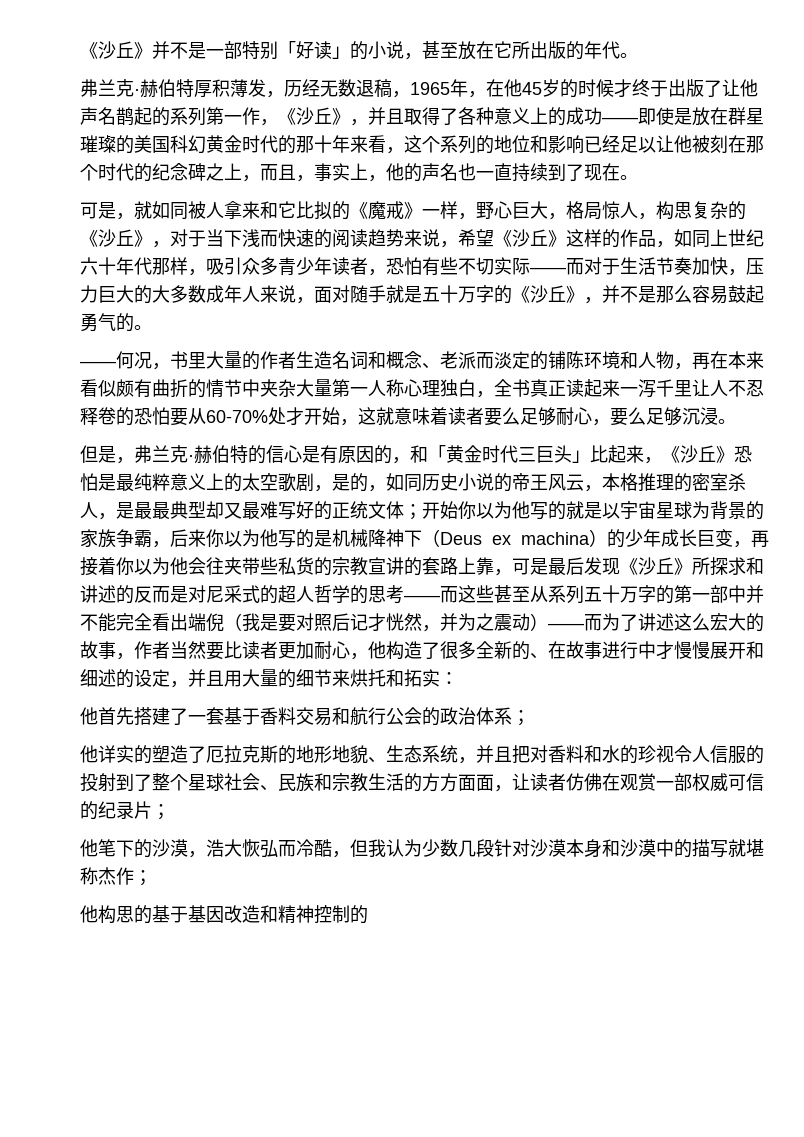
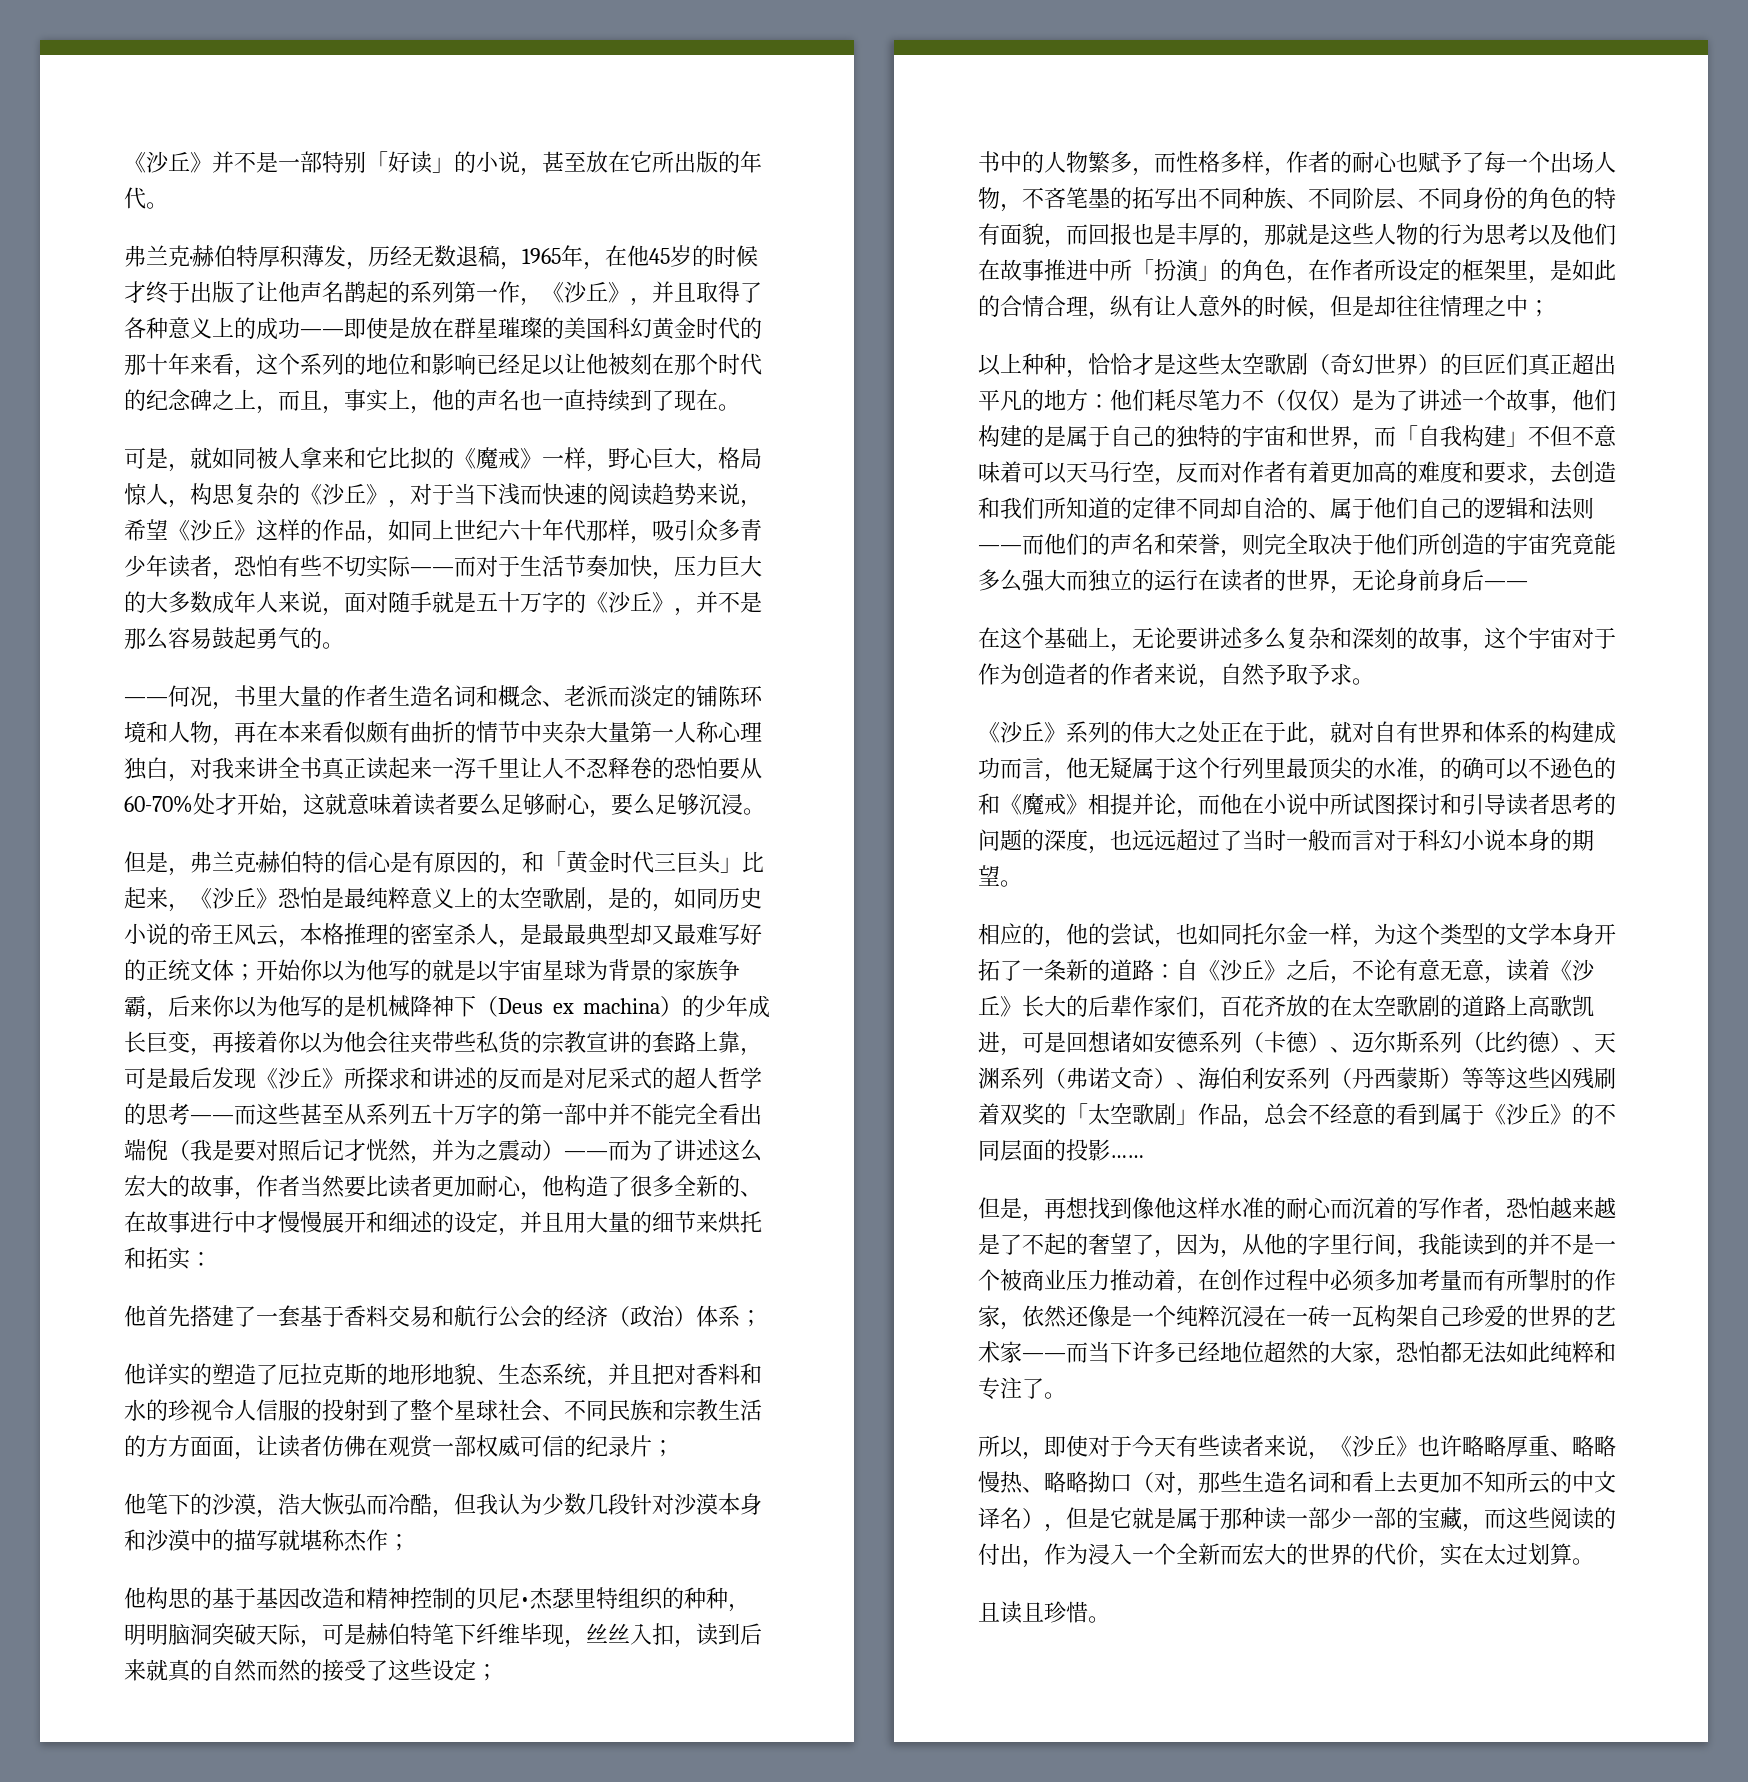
(494, 394) none -> [190,757,278,779] 对我来讲
[440,707,476,725] 政治 -> [564,1305,696,1327] 经济（政治）
(278, 788) none -> [564,1399,608,1421] 不同
(368, 914) none -> [476,1587,750,1612] [124,1623,762,1648] [124,1659,498,1682] [978,151,1616,176] [978,187,1616,212] [978,223,1616,248] [978,259,1616,284] [978,295,1550,320] [978,353,1616,378] [978,389,1616,414] [978,425,1617,450] [978,461,1616,486] [978,497,1594,520] [978,533,1616,558] [978,569,1528,594] [978,627,1616,652] [978,663,1374,688] [978,721,1616,746] [978,757,1616,782] [978,793,1616,818] [978,829,1594,854] [978,865,1022,887] [978,923,1616,948] [978,959,1595,984] [978,995,1594,1020] [978,1031,1616,1056] [978,1067,1616,1090] [978,1103,1616,1128] [978,1139,1144,1162] [978,1197,1616,1222] [978,1233,1616,1258] [978,1269,1616,1294] [978,1305,1616,1330] [978,1341,1616,1366] [978,1377,1066,1400] [978,1435,1616,1460] [978,1471,1616,1496] [978,1507,1616,1532] [978,1543,1594,1568] [978,1601,1110,1624] 贝尼•杰瑟里特组织的种种，明明脑洞突破天际，可是赫伯特笔下纤维毕现，丝丝入扣，读到后来就真的自然而然的接受了这些设定； // 书中的人物繁多，而性格多样，作者的耐心也赋予了每一个出场人物，不吝笔墨的拓写出不同种族、不同阶层、不同身份的角色的特有面貌，而回报也是丰厚的，那就是这些人物的行为思考以及他们在故事推进中所「扮演」的角色，在作者所设定的框架里，是如此的合情合理，纵有让人意外的时候，但是却往往情理之中； // 以上种种，恰恰才是这些太空歌剧（奇幻世界）的巨匠们真正超出平凡的地方：他们耗尽笔力不（仅仅）是为了讲述一个故事，他们构建的是属于自己的独特的宇宙和世界，而「自我构建」不但不意味着可以天马行空，反而对作者有着更加高的难度和要求，去创造和我们所知道的定律不同却自洽的、属于他们自己的逻辑和法则——而他们的声名和荣誉，则完全取决于他们所创造的宇宙究竟能多么强大而独立的运行在读者的世界，无论身前身后—— // 在这个基础上，无论要讲述多么复杂和深刻的故事，这个宇宙对于作为创造者的作者来说，自然予取予求。 // 《沙丘》系列的伟大之处正在于此，就对自有世界和体系的构建成功而言，他无疑属于这个行列里最顶尖的水准，的确可以不逊色的和《魔戒》相提并论，而他在小说中所试图探讨和引导读者思考的问题的深度，也远远超过了当时一般而言对于科幻小说本身的期望。 // 相应的，他的尝试，也如同托尔金一样，为这个类型的文学本身开拓了一条新的道路：自《沙丘》之后，不论有意无意，读着《沙丘》长大的后辈作家们，百花齐放的在太空歌剧的道路上高歌凯进，可是回想诸如安德系列（卡德）、迈尔斯系列（比约德）、天渊系列（弗诺文奇）、海伯利安系列（丹西蒙斯）等等这些凶残刷着双奖的「太空歌剧」作品，总会不经意的看到属于《沙丘》的不同层面的投影…… // 但是，再想找到像他这样水准的耐心而沉着的写作者，恐怕越来越是了不起的奢望了，因为，从他的字里行间，我能读到的并不是一个被商业压力推动着，在创作过程中必须多加考量而有所掣肘的作家，依然还像是一个纯粹沉浸在一砖一瓦构架自己珍爱的世界的艺术家——而当下许多已经地位超然的大家，恐怕都无法如此纯粹和专注了。 // 所以，即使对于今天有些读者来说，《沙丘》也许略略厚重、略略慢热、略略拗口（对，那些生造名词和看上去更加不知所云的中文译名），但是它就是属于那种读一部少一部的宝藏，而这些阅读的付出，作为浸入一个全新而宏大的世界的代价，实在太过划算。 // 且读且珍惜。

